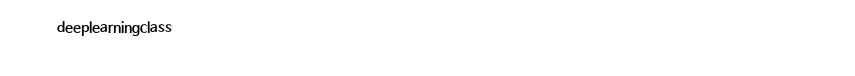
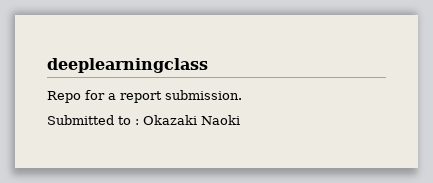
(172, 28) none -> [47,90,242,103] [47,115,240,125] // Repo for a report submission. // Submitted to : Okazaki Naoki

